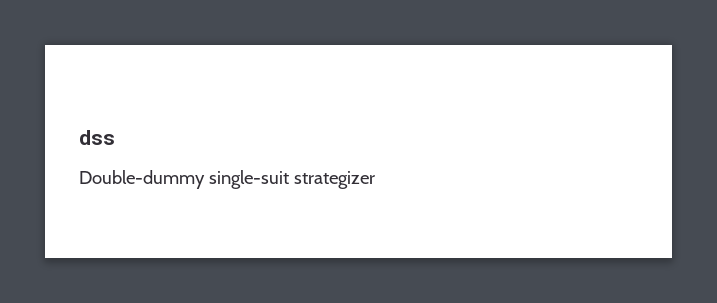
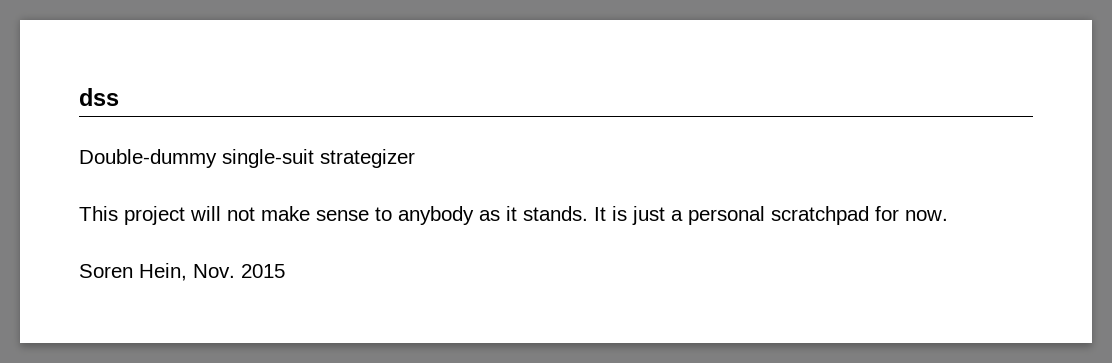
(375, 180) none -> [79,206,948,225] [79,263,285,281] // This project will not make sense to anybody as it stands. It is just a personal scratchpad for now. // Soren Hein, Nov. 2015

